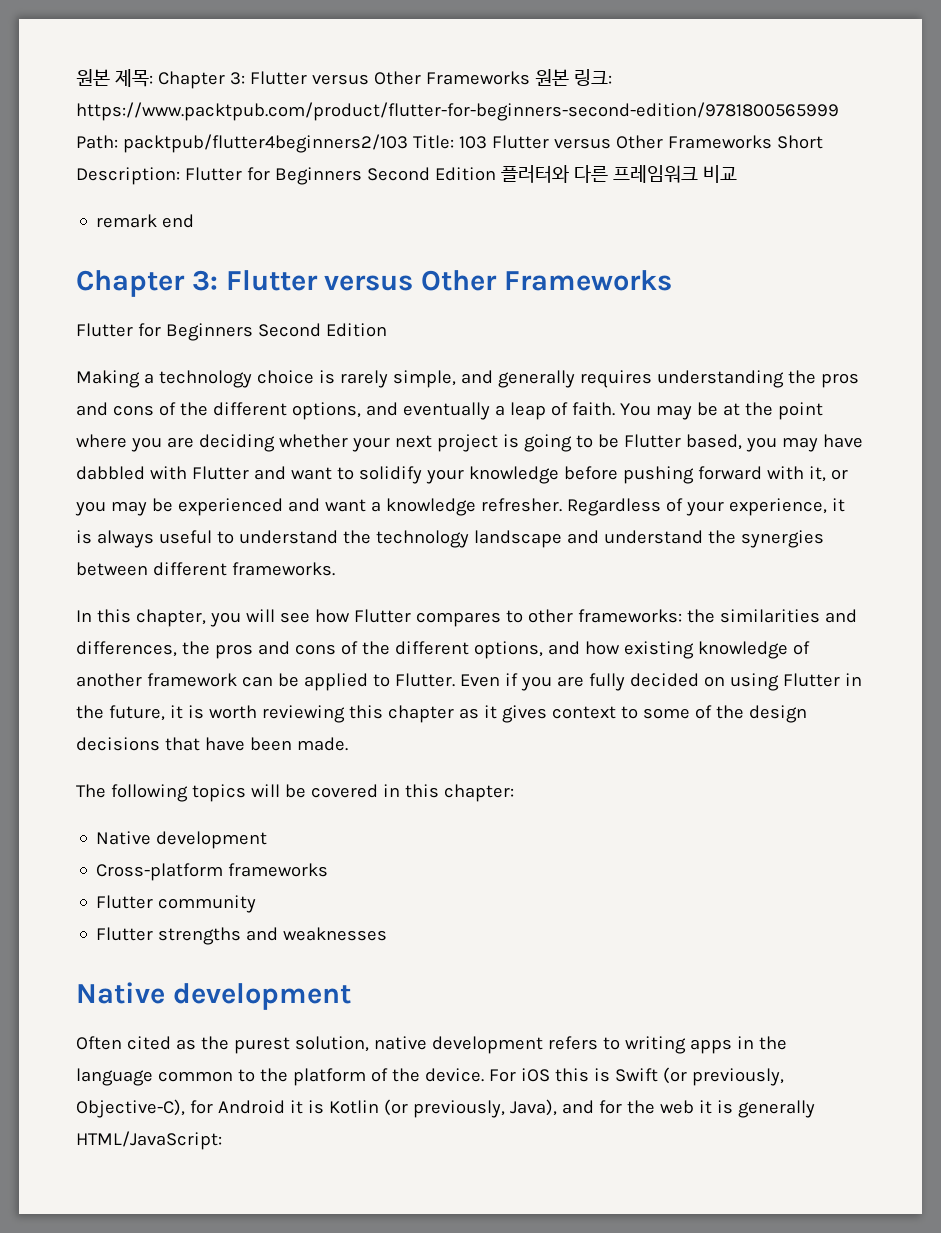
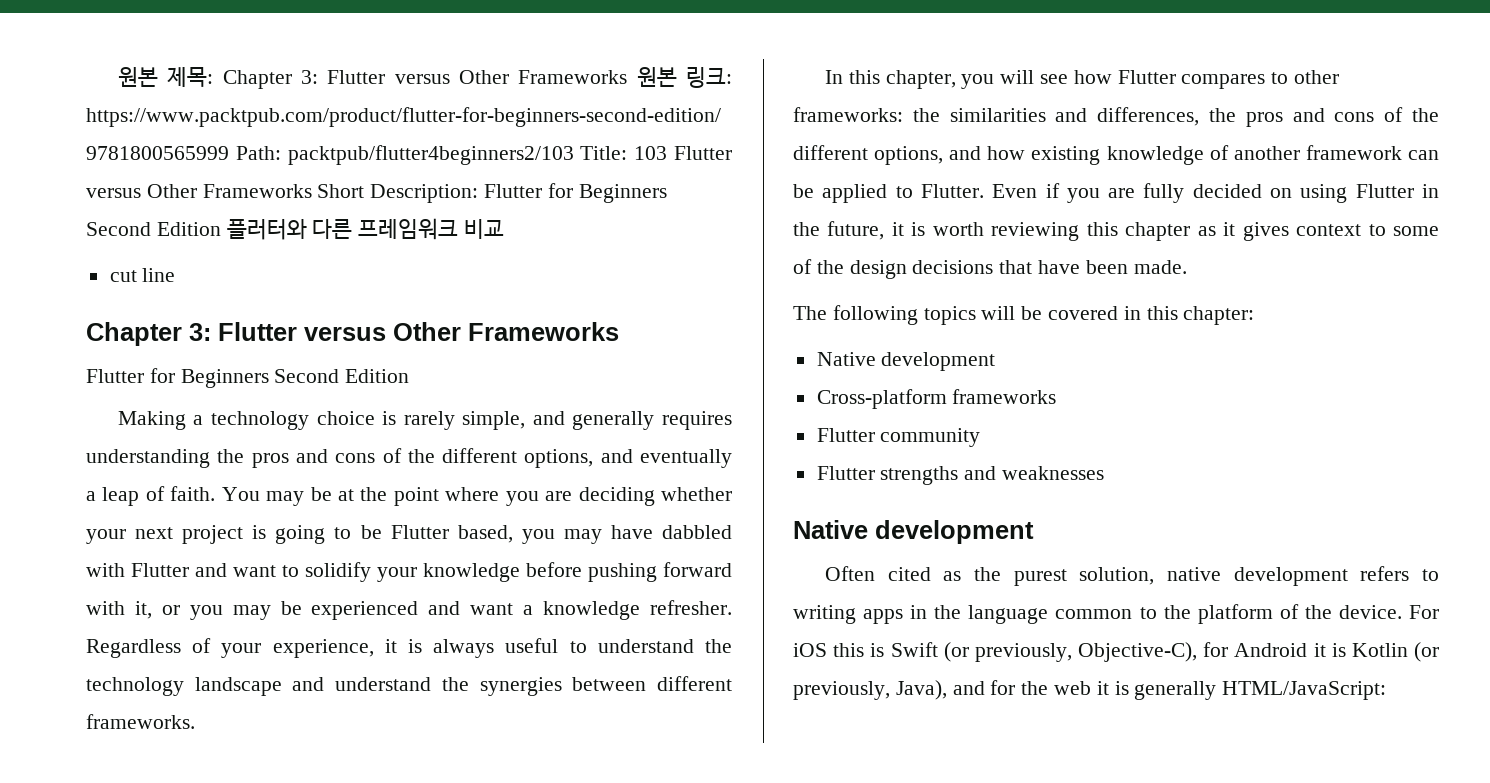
[96,214,195,228] remark end -> [109,268,176,282] cut line

